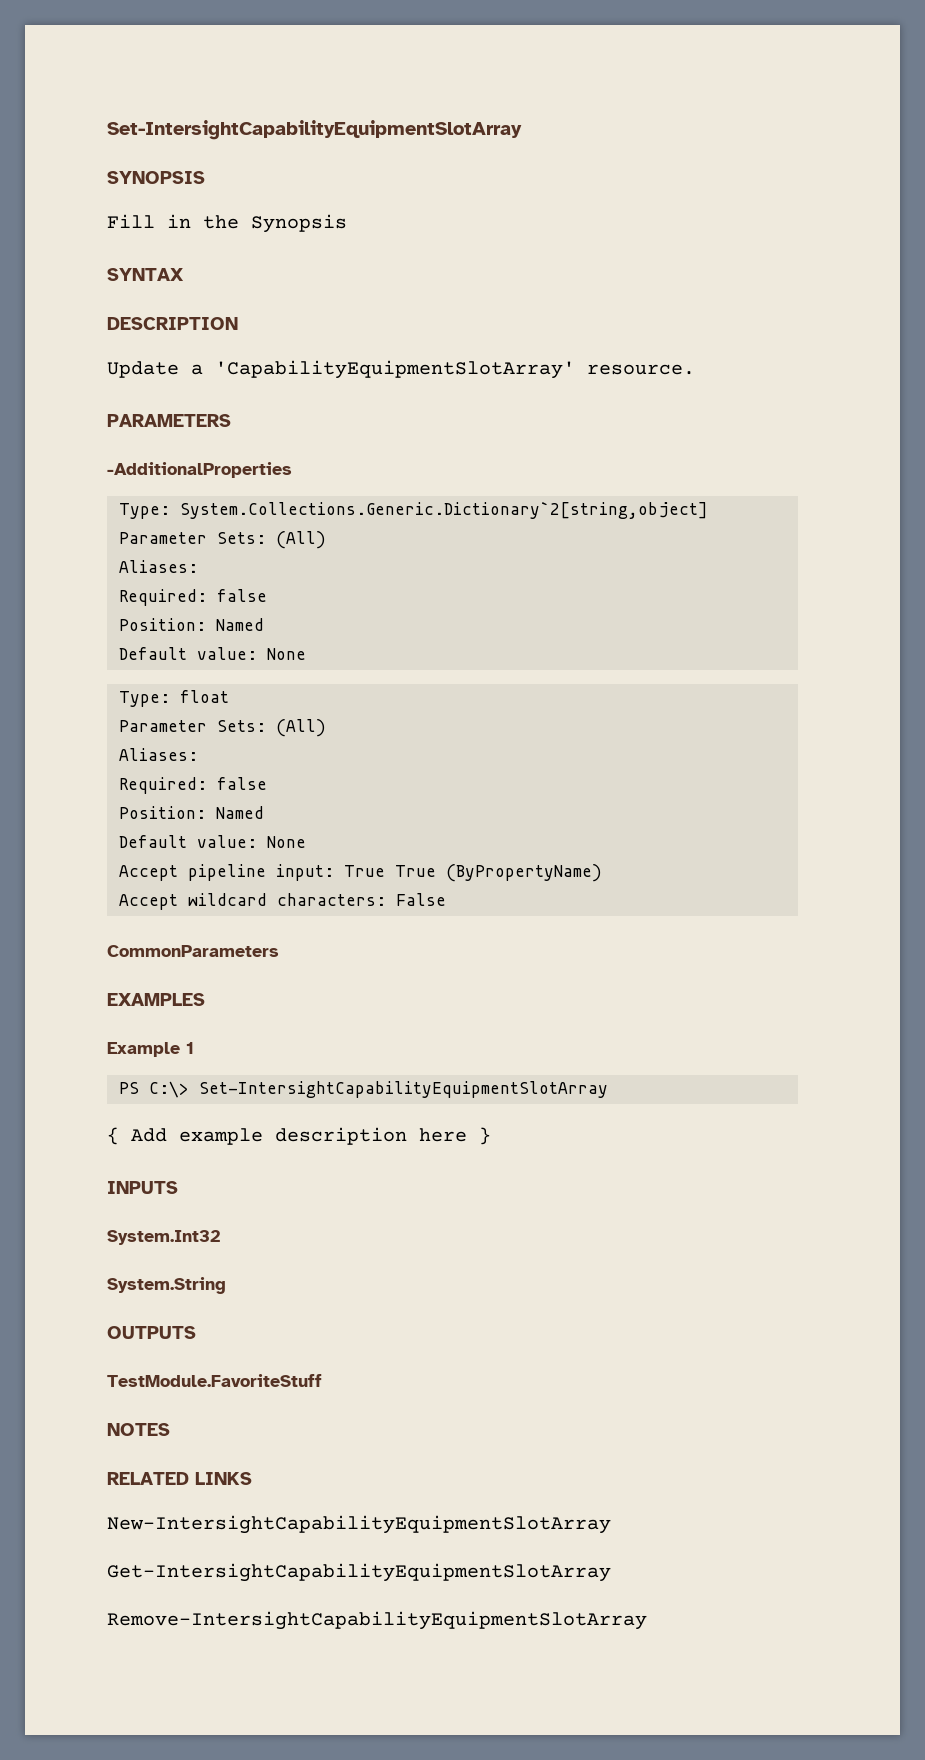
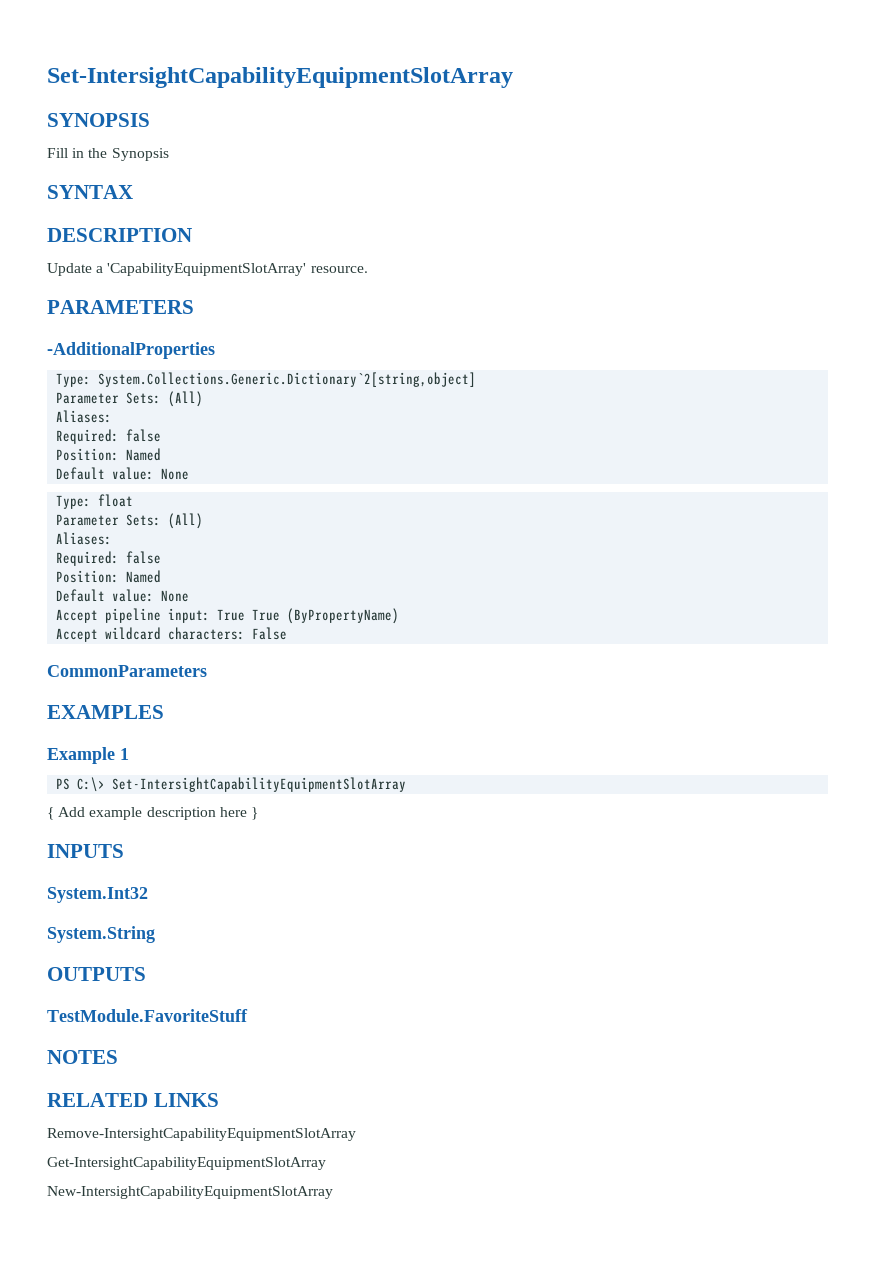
[107,1515,611,1534] New-IntersightCapabilityEquipmentSlotArray -> [47,1128,356,1141] Remove-IntersightCapabilityEquipmentSlotArray
[107,1611,647,1630] Remove-IntersightCapabilityEquipmentSlotArray -> [47,1186,333,1199] New-IntersightCapabilityEquipmentSlotArray

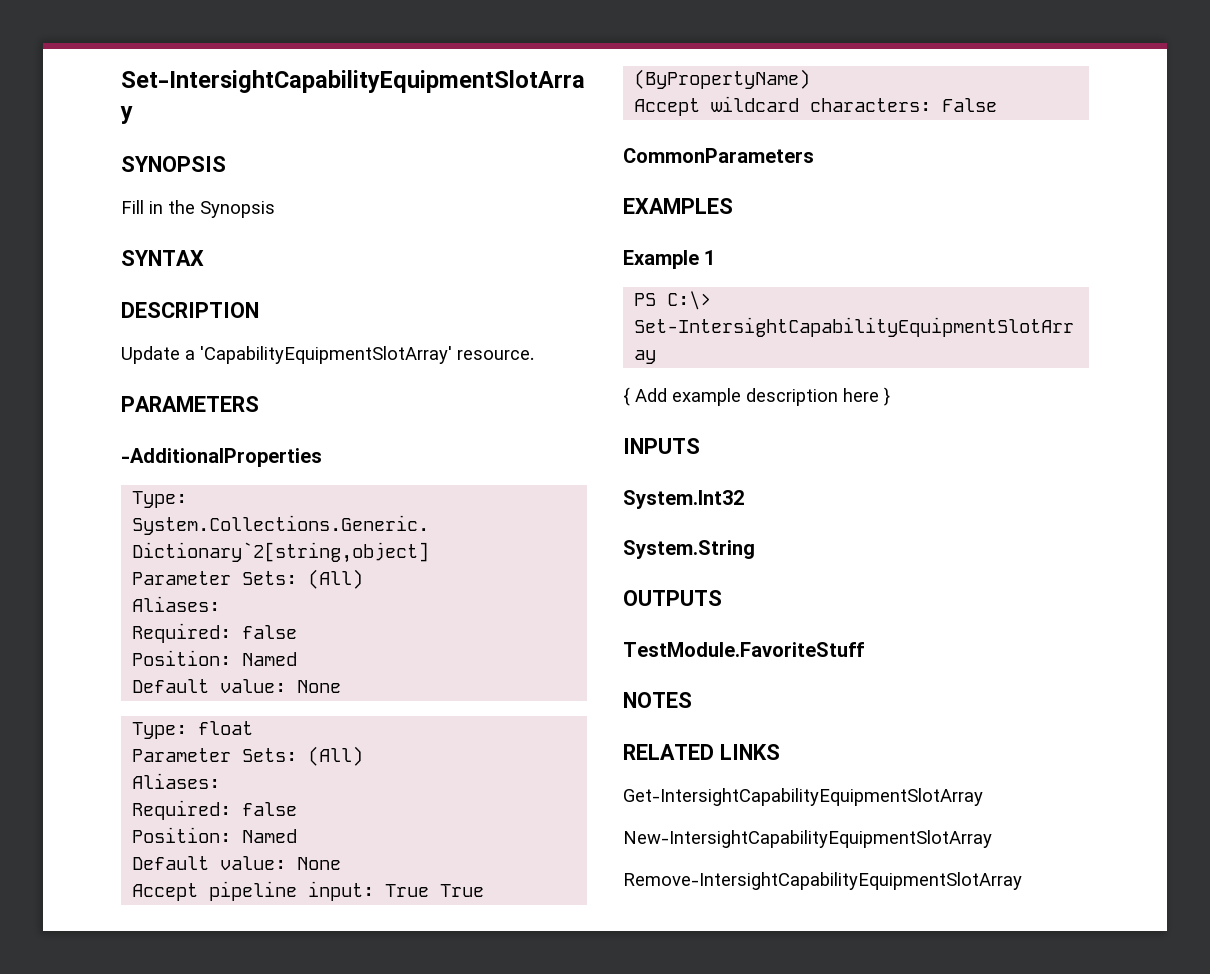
[47,1128,356,1141] // Remove-IntersightCapabilityEquipmentSlotArray -> (780, 752) none
(333, 1192) none -> [623,872,1022,890] // Remove-IntersightCapabilityEquipmentSlotArray

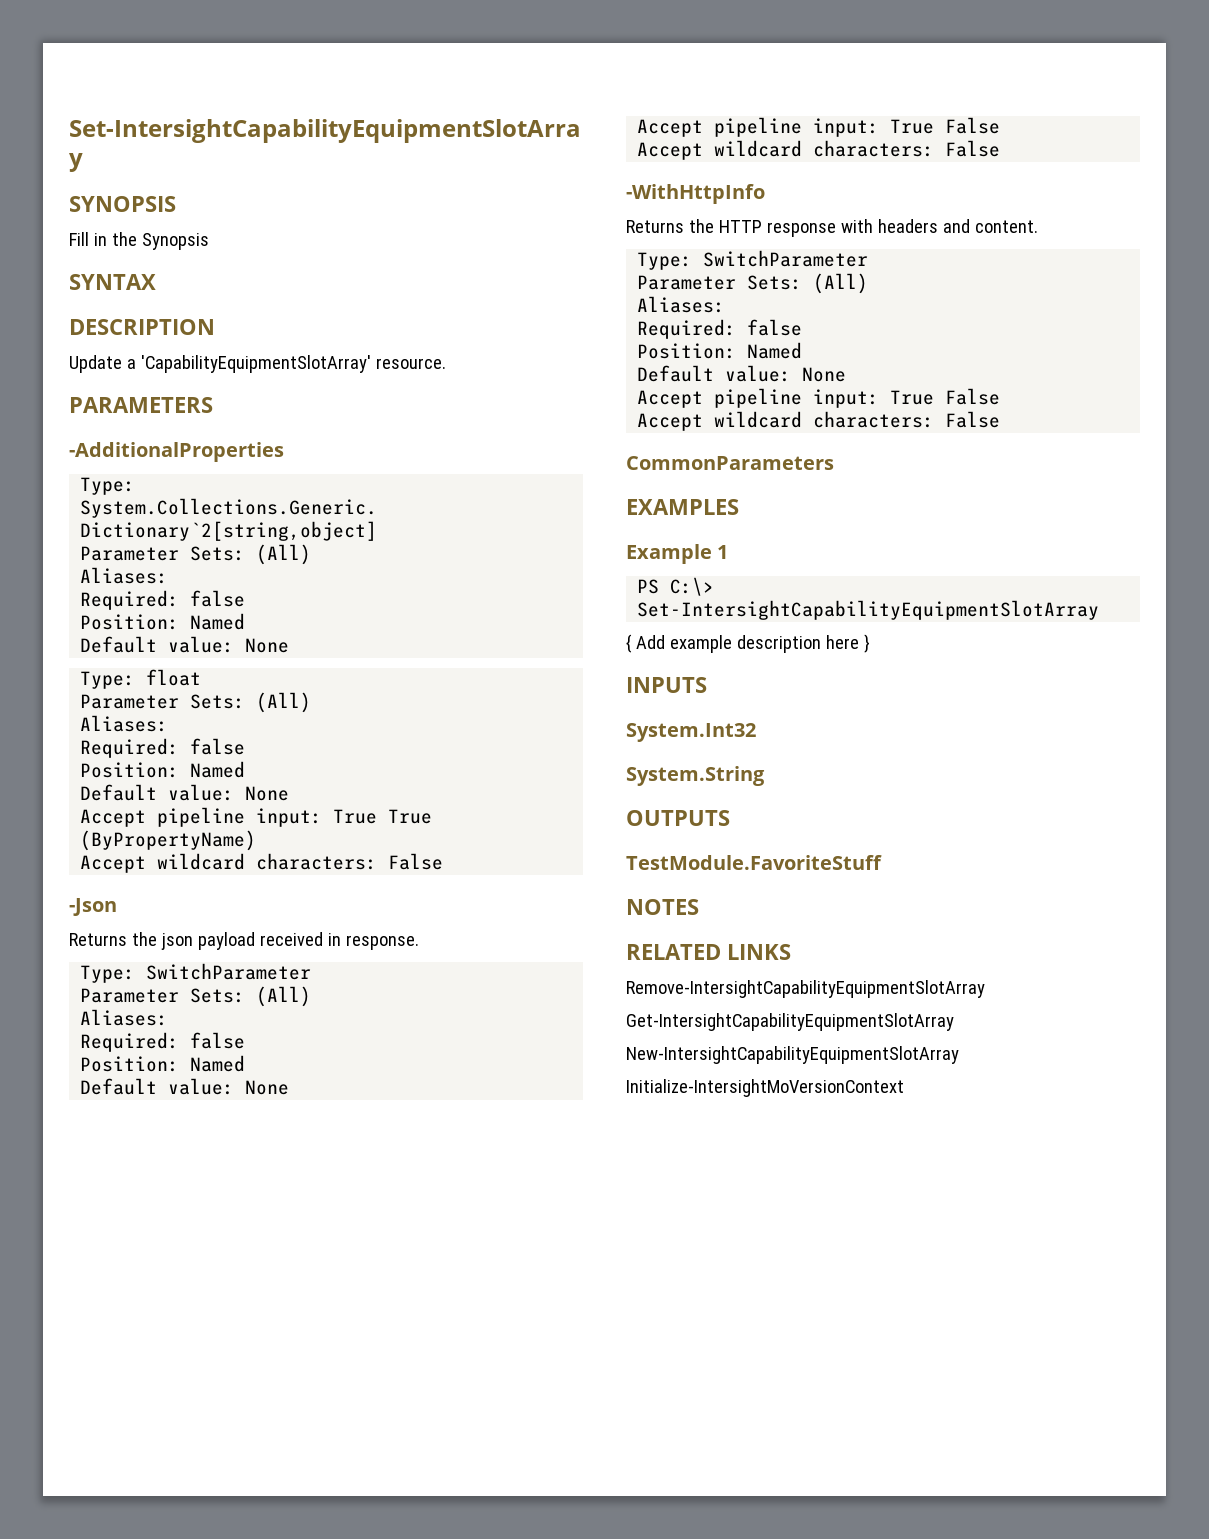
(998, 105) none -> [69,898,117,916] [69,932,419,950] [80,963,312,983] [80,986,312,1007] [80,1009,169,1026] [80,1032,246,1052] [80,1055,246,1072] [80,1078,290,1095] [637,117,1001,137] [637,140,1001,160] [626,184,765,204] [626,219,1038,237] [637,250,869,270] [637,273,869,294] [637,296,726,313] [637,319,803,339] [637,342,803,359] [637,365,847,382] [637,388,1001,408] [637,411,1001,431] // -Json // Returns the json payload received in response. // Type: SwitchParameter // Parameter Sets: (All) // Aliases: // Required: false // Position: Named // Default value: None // Accept pipeline input: True False // Accept wildcard characters: False // -WithHttpInfo // Returns the HTTP response with headers and content. // Type: SwitchParameter // Parameter Sets: (All) // Aliases: // Required: false // Position: Named // Default value: None // Accept pipeline input: True False // Accept wildcard characters: False
(780, 752) none -> [626,980,985,998] // Remove-IntersightCapabilityEquipmentSlotArray
[623,872,1022,890] Remove-IntersightCapabilityEquipmentSlotArray -> [626,1079,904,1097] Initialize-IntersightMoVersionContext

